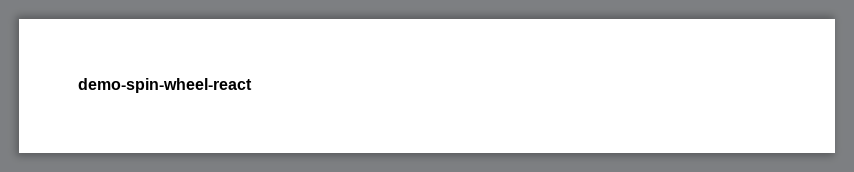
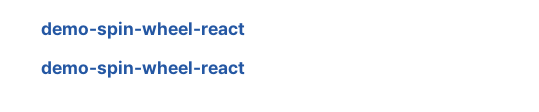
[78,78,252,93] demo-spin-wheel-react -> [41,21,245,39] [41,60,245,78] demo-spin-wheel-react // demo-spin-wheel-react

